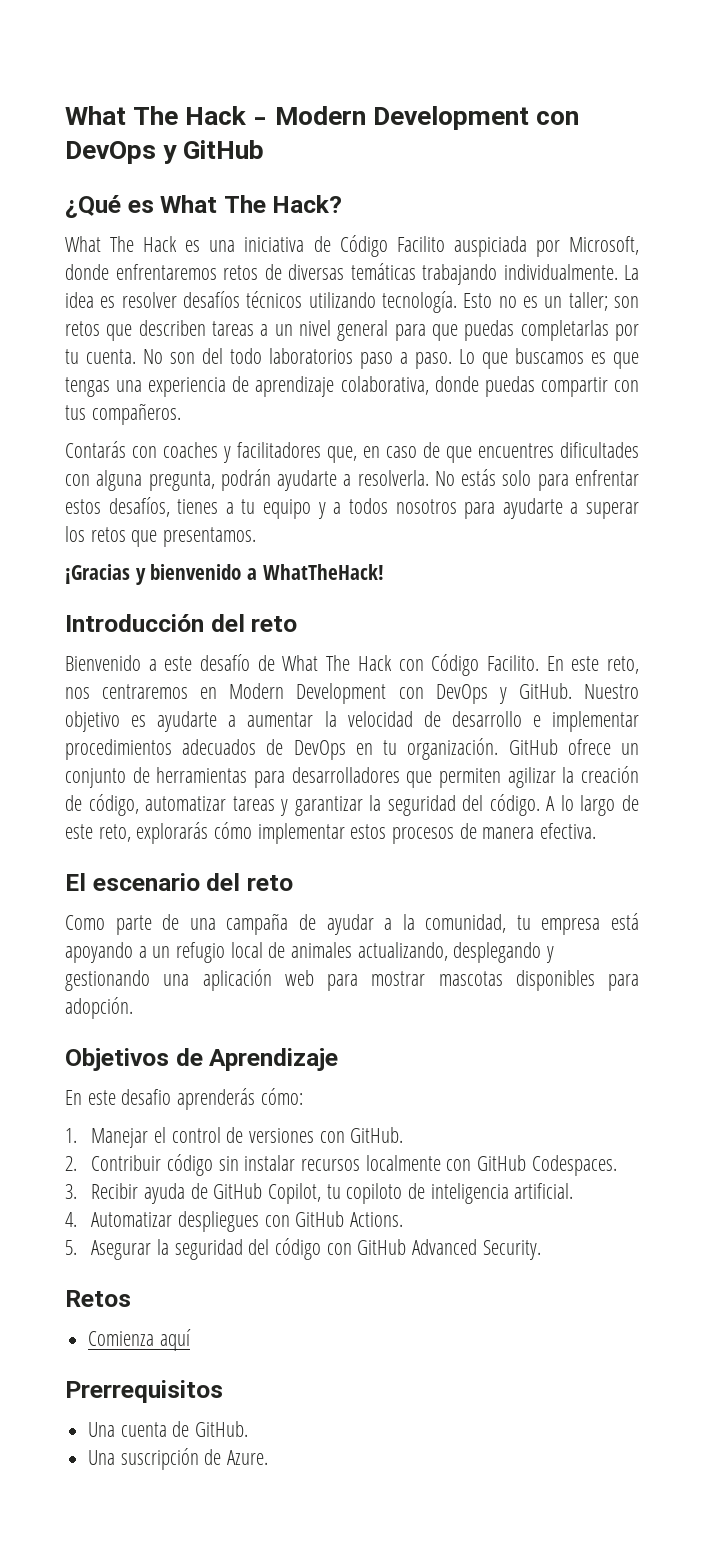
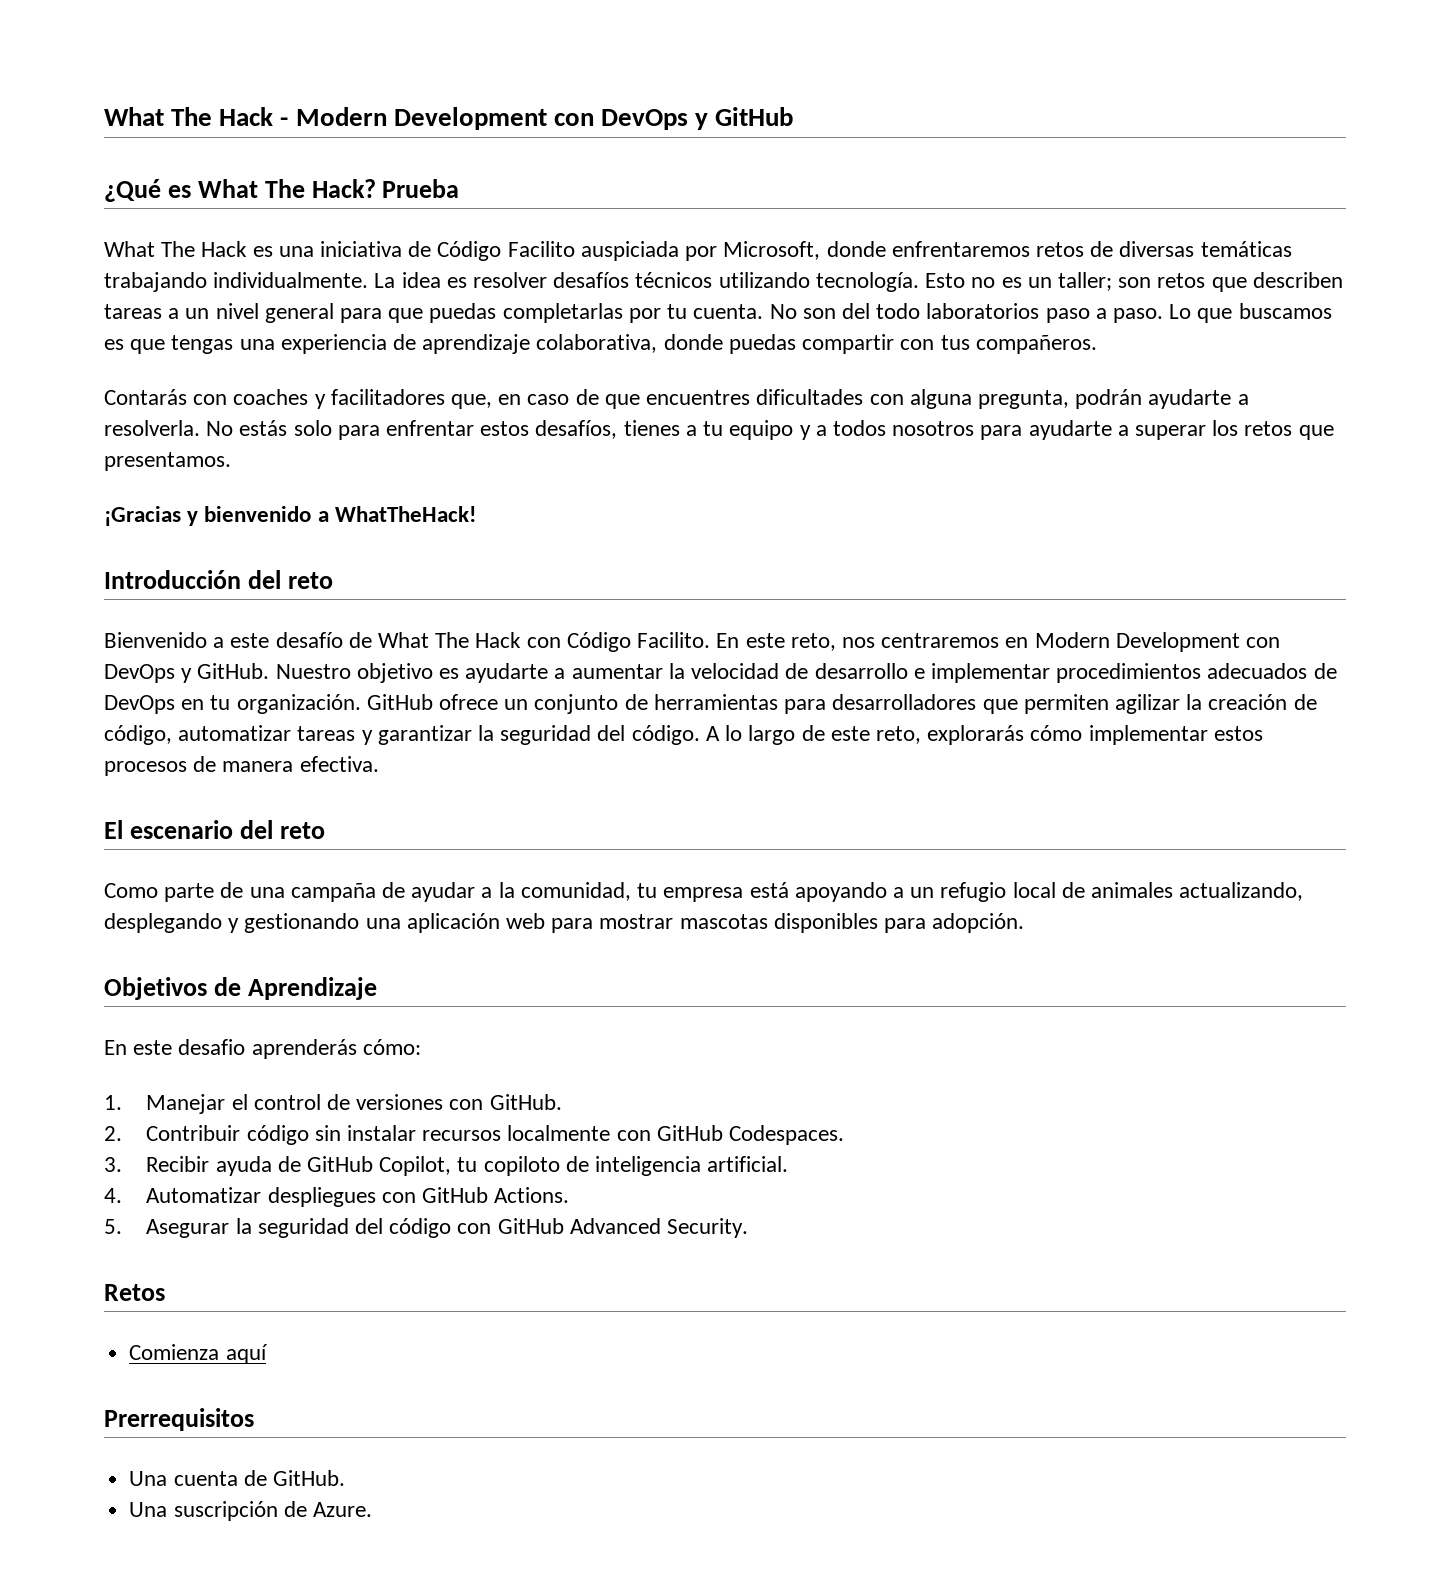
(343, 204) none -> [382,179,460,198] Prueba

